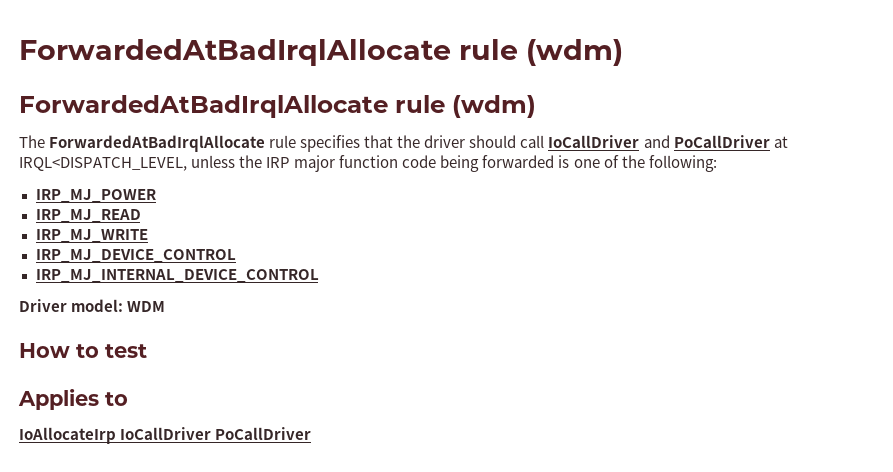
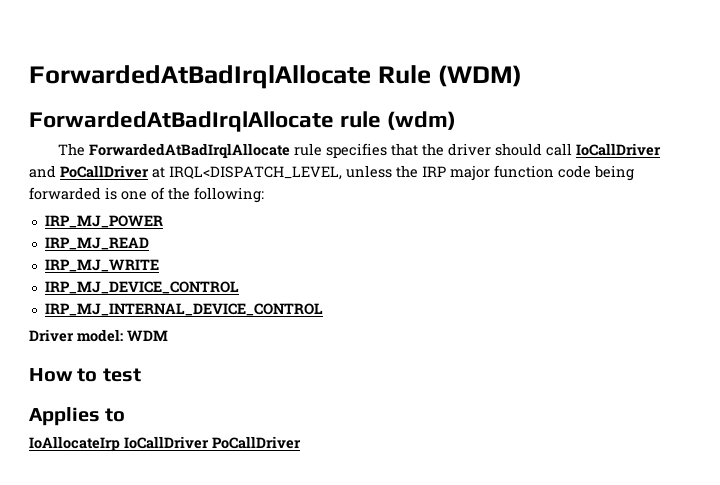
[19,39,623,66] ForwardedAtBadIrqlAllocate rule (wdm) -> [29,65,522,89] ForwardedAtBadIrqlAllocate Rule (WDM)

